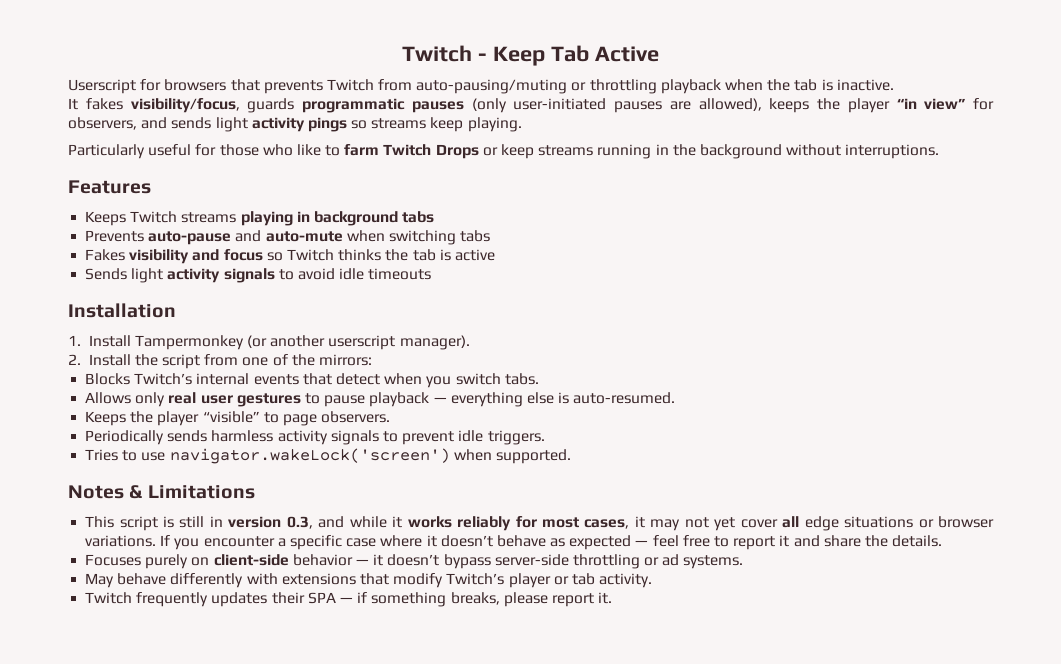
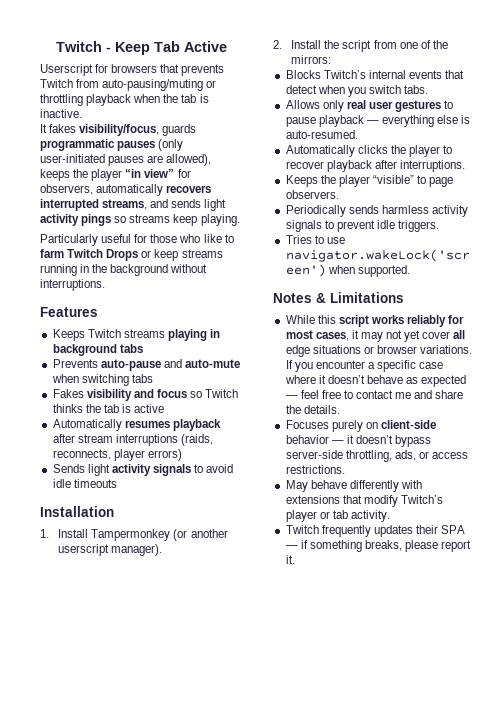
(137, 123) none -> [96,184,212,196] [40,199,148,211] automatically recovers interrupted streams,
(495, 255) none -> [52,419,221,431] [52,434,213,446] [52,449,182,461] // Automatically resumes playback after stream interruptions (raids, reconnects, player errors)
(676, 398) none -> [285,145,453,157] [285,160,465,172] // Automatically clicks the player to recover playback after interruptions.
[85,516,403,531] This script is still in version 0.3, and while it -> [285,315,369,327] While this script
[733,535,790,550] report it -> [356,390,412,399] contact me
[572,554,744,569] throttling or ad systems. -> [345,450,469,462] [285,465,345,474] throttling, ads, or access restrictions.

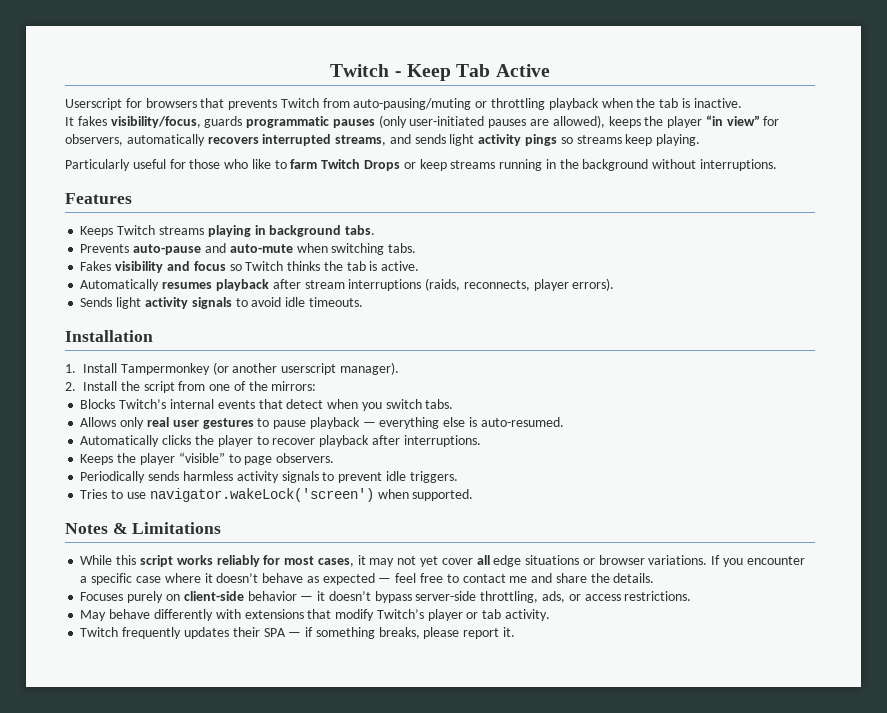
[119,344,143,353] tabs -> [345,225,376,235] tabs.
[131,374,153,383] tabs -> [388,243,417,253] tabs.
[134,404,165,413] active -> [381,261,420,271] active.
[147,449,182,461] errors) -> [572,278,615,291] errors).
[73,479,117,488] timeouts -> [308,297,363,307] timeouts.

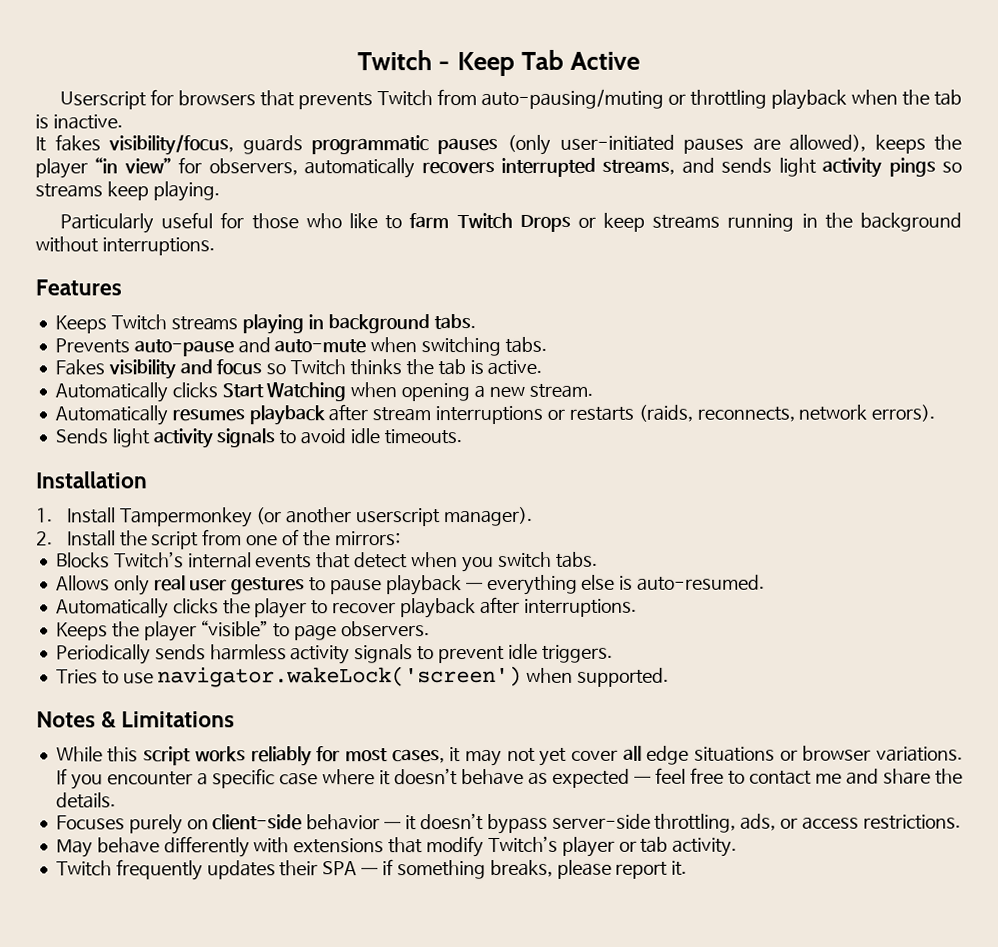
(420, 266) none -> [54,382,593,403] // Automatically clicks Start Watching when opening a new stream.
(422, 285) none -> [546,406,634,421] or restarts
[533,279,569,291] player -> [798,404,868,421] network

